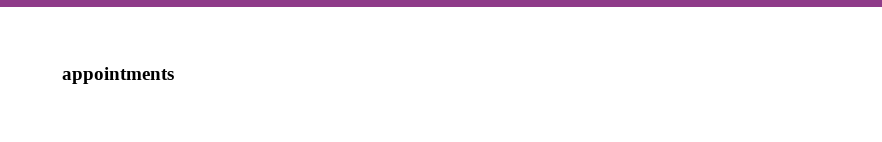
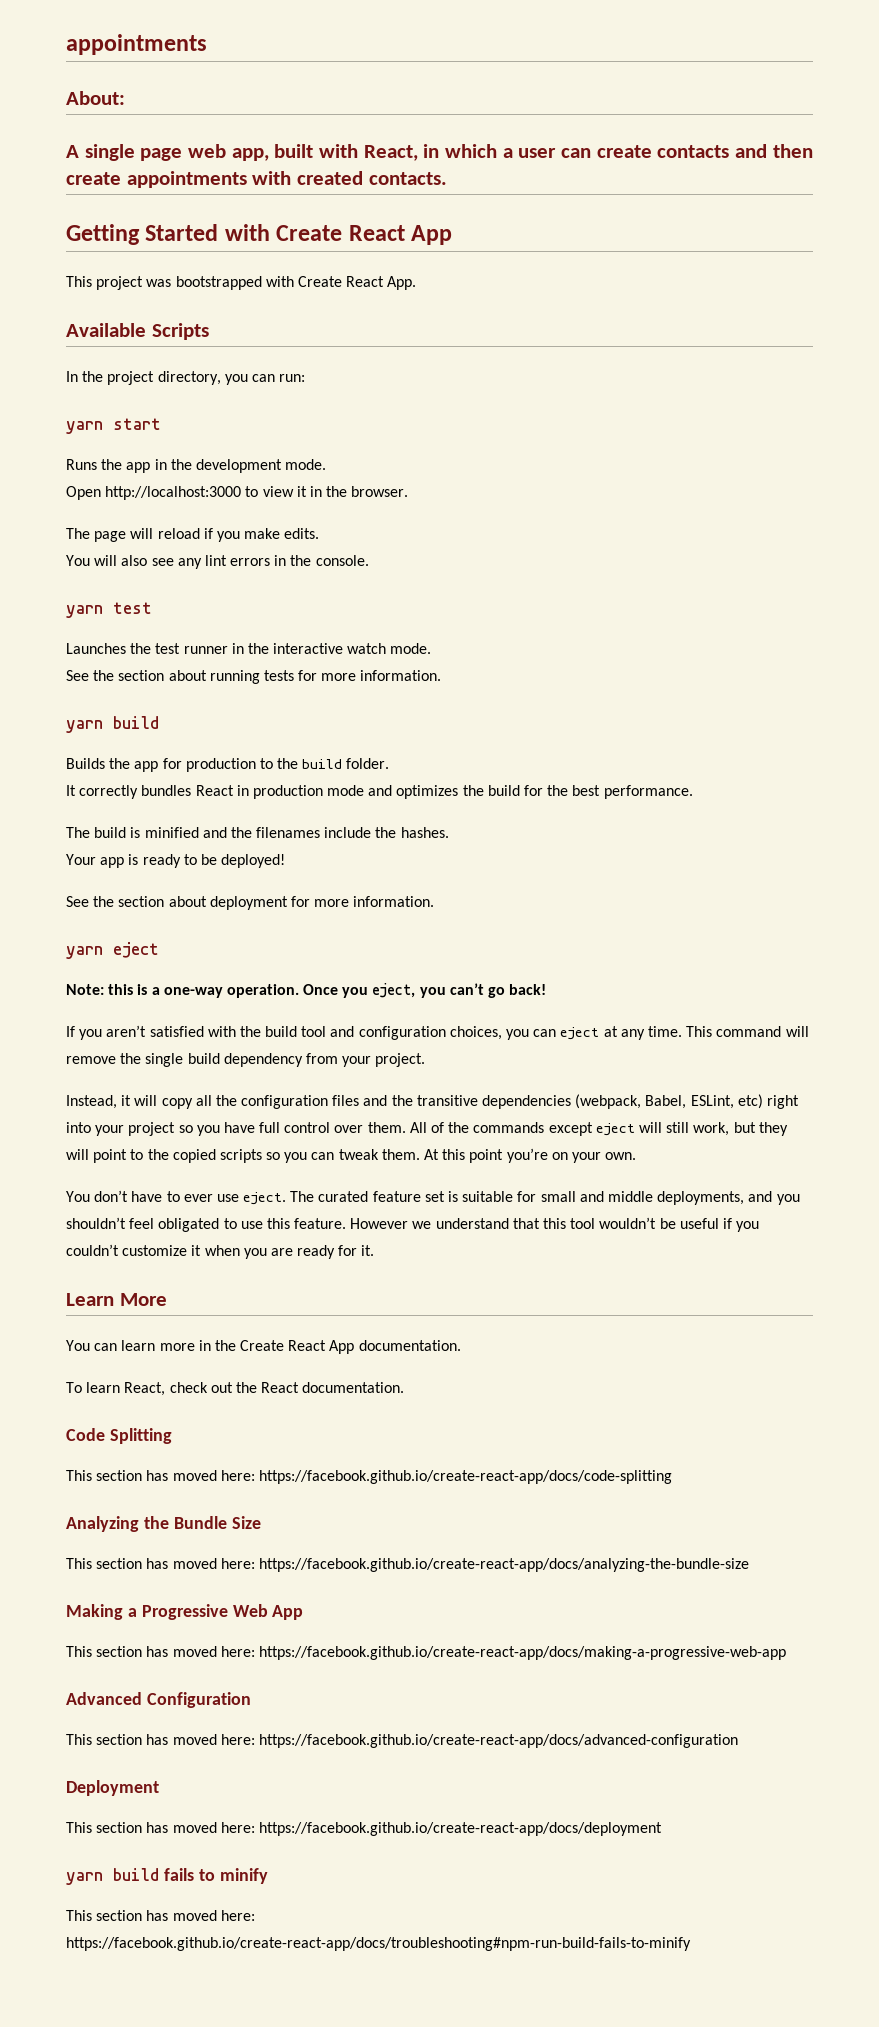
[62,67,174,84] appointments -> [66,34,207,55] [66,91,125,105] [66,144,813,161] [66,171,447,188] [66,224,453,245] [66,276,417,290] [66,323,209,340] [66,371,306,385] [66,418,161,434] [66,459,327,473] [66,486,409,500] [66,528,320,542] [66,555,369,569] [66,602,152,618] [66,643,432,654] [66,670,442,684] [66,716,159,733] [66,758,390,772] [66,785,693,799] [66,827,449,838] [66,854,286,868] [66,896,435,910] [66,942,159,959] [66,983,547,998] [66,1025,809,1040] [66,1053,426,1067] [66,1094,799,1109] [66,1122,788,1136] [66,1148,637,1163] [66,1190,800,1205] [66,1217,760,1232] [66,1244,375,1259] [66,1293,167,1306] [66,1340,461,1354] [66,1382,405,1396] [66,1428,172,1444] [66,1470,672,1484] [66,1516,261,1532] [66,1558,749,1572] [66,1604,304,1620] [66,1646,786,1660] [66,1692,251,1708] [66,1734,738,1748] [66,1780,159,1796] [66,1822,662,1836] [66,1868,268,1885] [66,1910,255,1921] [66,1937,691,1951] appointments // About: // A single page web app, built with React, in which a user can create contacts and then create appointments with created contacts. // Getting Started with Create React App // This project was bootstrapped with Create React App. // Available Scripts // In the project directory, you can run: // yarn start // Runs the app in the development mode. // Open http://localhost:3000 to view it in the browser. // The page will reload if you make edits. // You will also see any lint errors in the console. // yarn test // Launches the test runner in the interactive watch mode. // See the section about running tests for more information. // yarn build // Builds the app for production to the build folder. // It correctly bundles React in production mode and optimizes the build for the best performance. // The build is minified and the filenames include the hashes. // Your app is ready to be deployed! // See the section about deployment for more information. // yarn eject // Note: this is a one-way operation. Once you eject, you can’t go back! // If you aren’t satisfied with the build tool and configuration choices, you can eject at any time. This command will remove the single build dependency from your project. // Instead, it will copy all the configuration files and the transitive dependencies (webpack, Babel, ESLint, etc) right into your project so you have full control over them. All of the commands except eject will still work, but they will point to the copied scripts so you can tweak them. At this point you’re on your own. // You don’t have to ever use eject. The curated feature set is suitable for small and middle deployments, and you shouldn’t feel obligated to use this feature. However we understand that this tool wouldn’t be useful if you couldn’t customize it when you are ready for it. // Learn More // You can learn more in the Create React App documentation. // To learn React, check out the React documentation. // Code Splitting // This section has moved here: https://facebook.github.io/create-react-app/docs/code-splitting // Analyzing the Bundle Size // This section has moved here: https://facebook.github.io/create-react-app/docs/analyzing-the-bundle-size // Making a Progressive Web App // This section has moved here: https://facebook.github.io/create-react-app/docs/making-a-progressive-web-app // Advanced Configuration // This section has moved here: https://facebook.github.io/create-react-app/docs/advanced-configuration // Deployment // This section has moved here: https://facebook.github.io/create-react-app/docs/deployment // yarn build fails to minify // This section has moved here: https://facebook.github.io/create-react-app/docs/troubleshooting#npm-run-build-fails-to-minify

